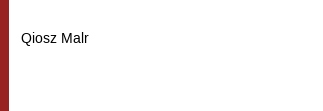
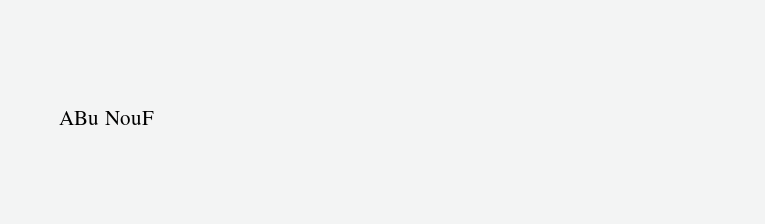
[21,32,89,46] Qiosz Malr -> [59,111,154,125] ABu NouF

